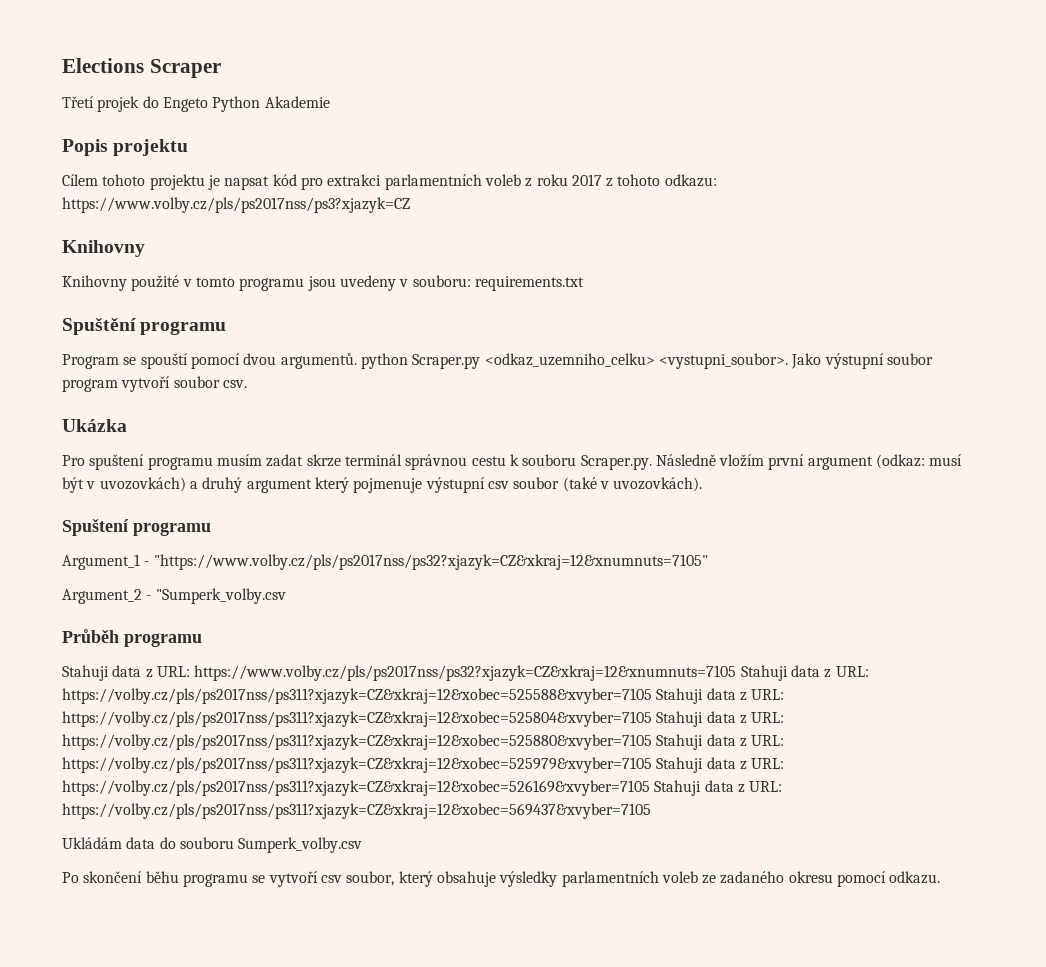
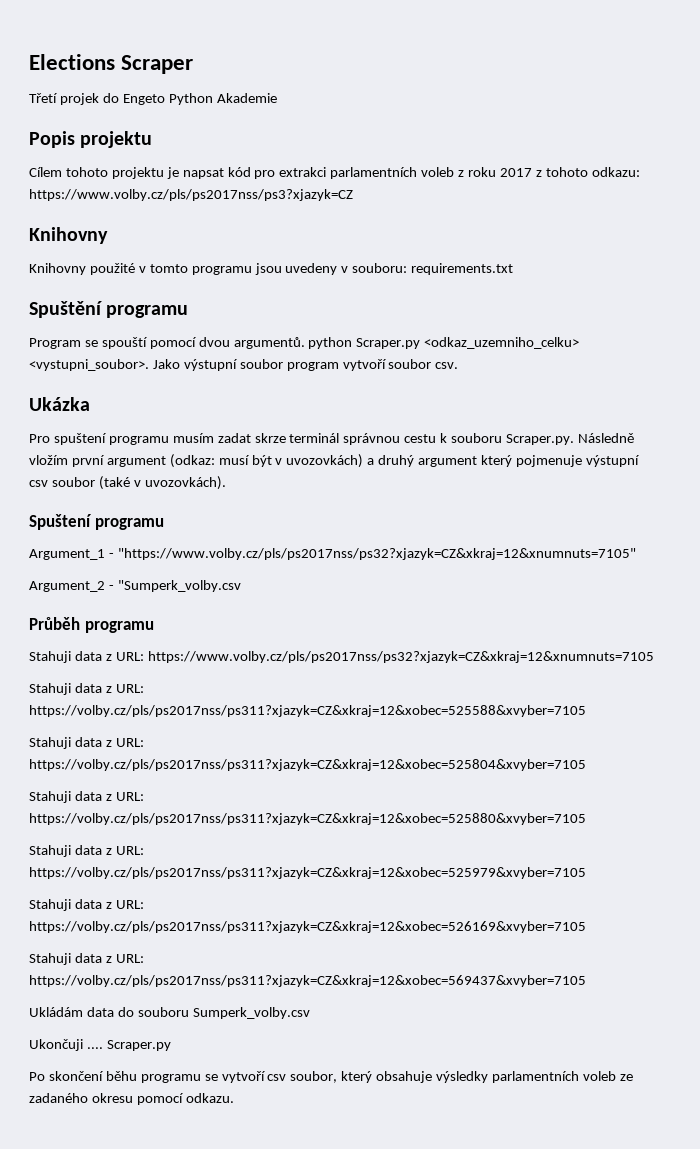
(737, 673) none -> (654, 657) //
(652, 696) none -> (586, 711) //
(652, 719) none -> (586, 765) //
(652, 742) none -> (586, 819) //
(652, 765) none -> (586, 873) //
(650, 788) none -> (586, 927) //
(363, 845) none -> [29,1039,171,1051] // Ukončuji .... Scraper.py

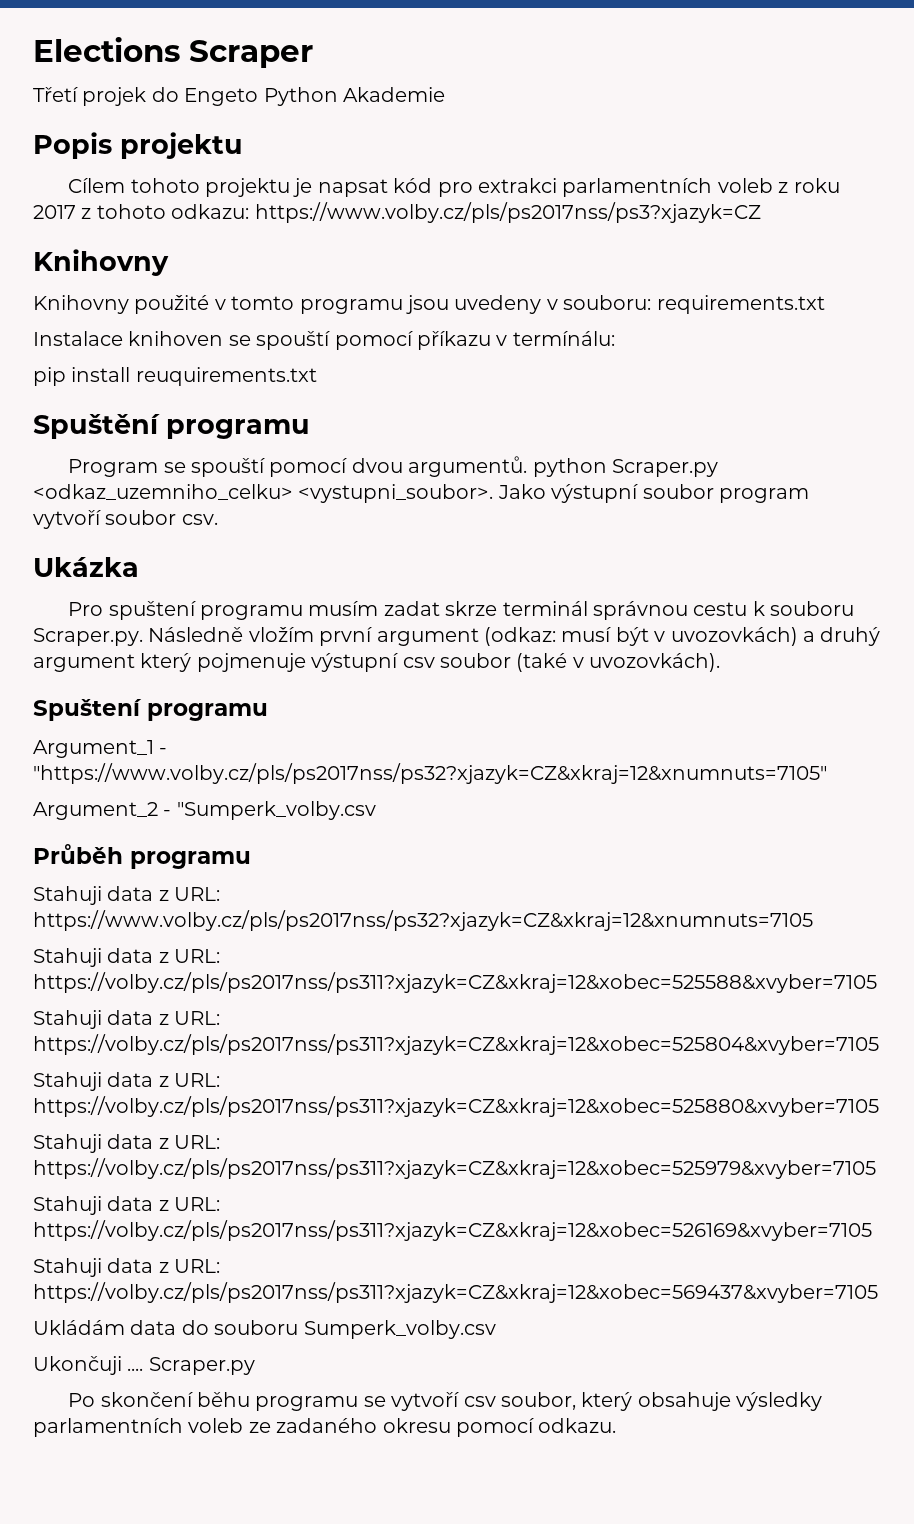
(514, 269) none -> [33,331,615,350] [33,367,317,386] // Instalace knihoven se spouští pomocí příkazu v termínálu: // pip install reuquirements.txt

